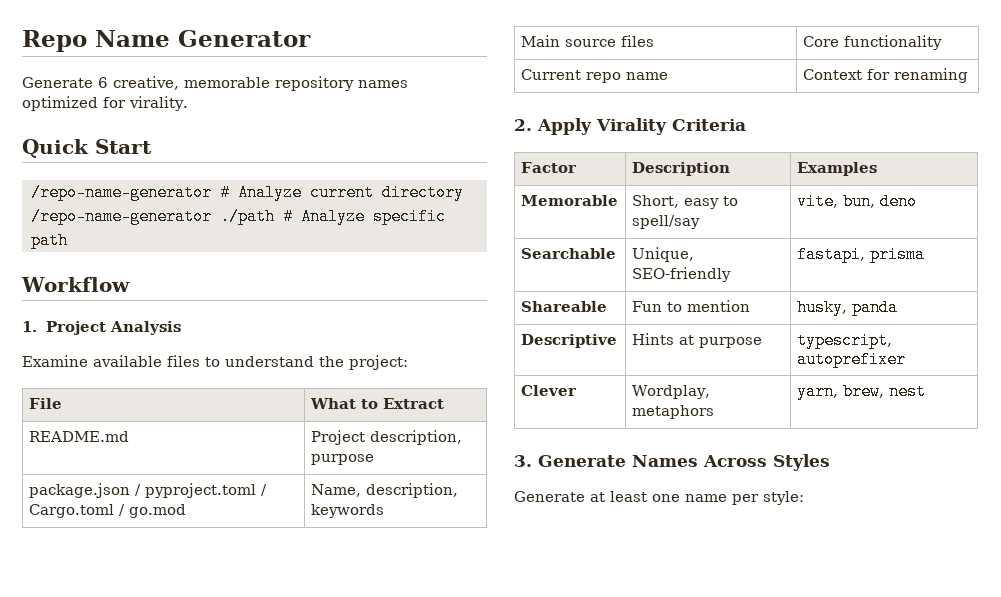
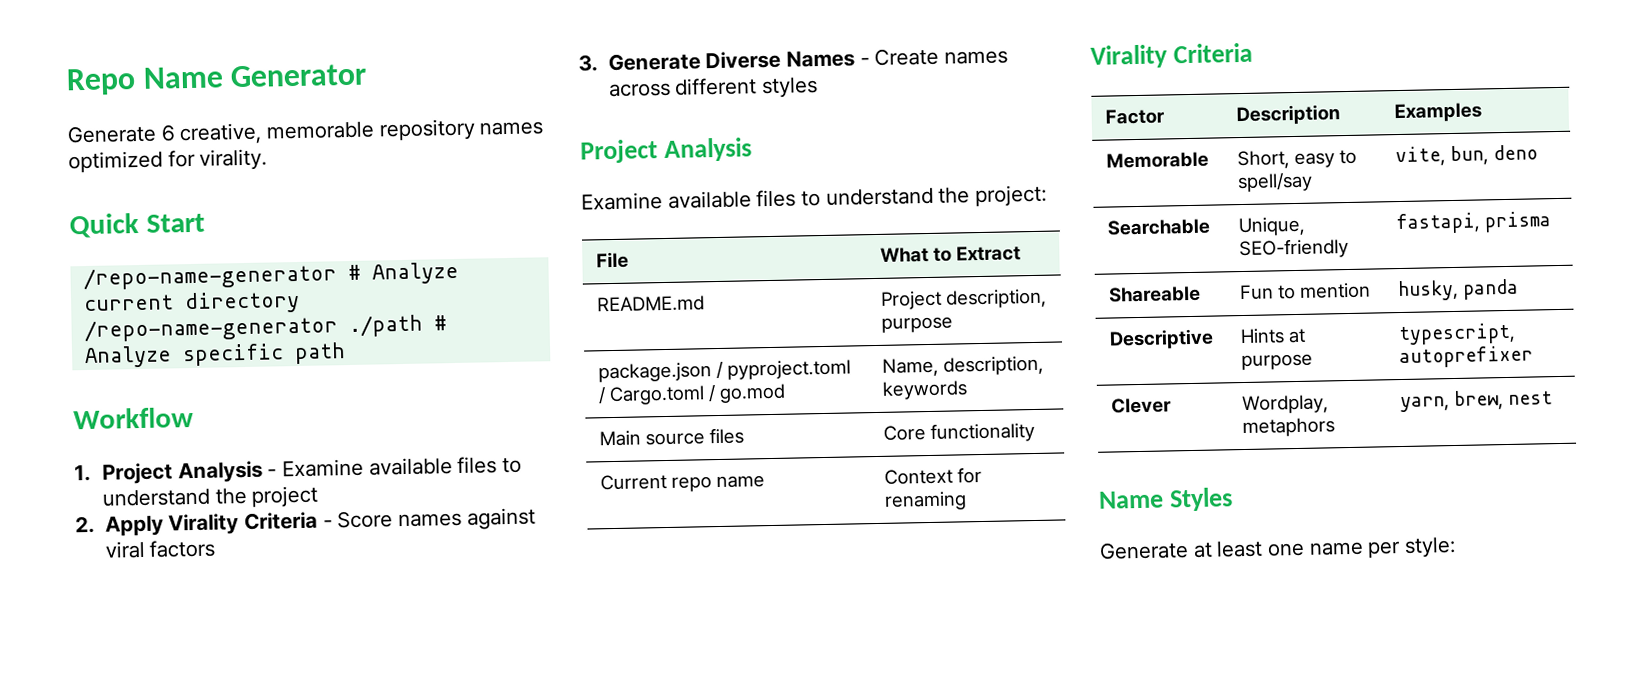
(182, 328) none -> [267,456,522,478] [101,485,320,508] [75,507,536,537] [104,539,216,559] [578,47,1008,72] [608,77,818,99] [580,137,752,164] - Examine available files to understand the project // 2. Apply Virality Criteria - Score names against viral factors // 3. Generate Diverse Names - Create names across different styles // Project Analysis
[514,118,592,135] 2. Apply -> (967, 501) none
[514,455,767,467] 3. Generate Names Across -> [1098,490,1164,509] Name

